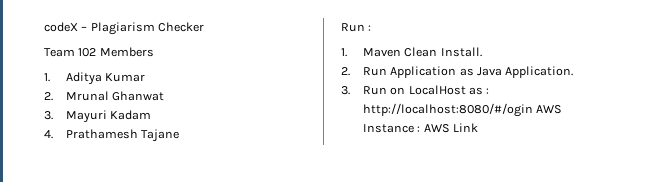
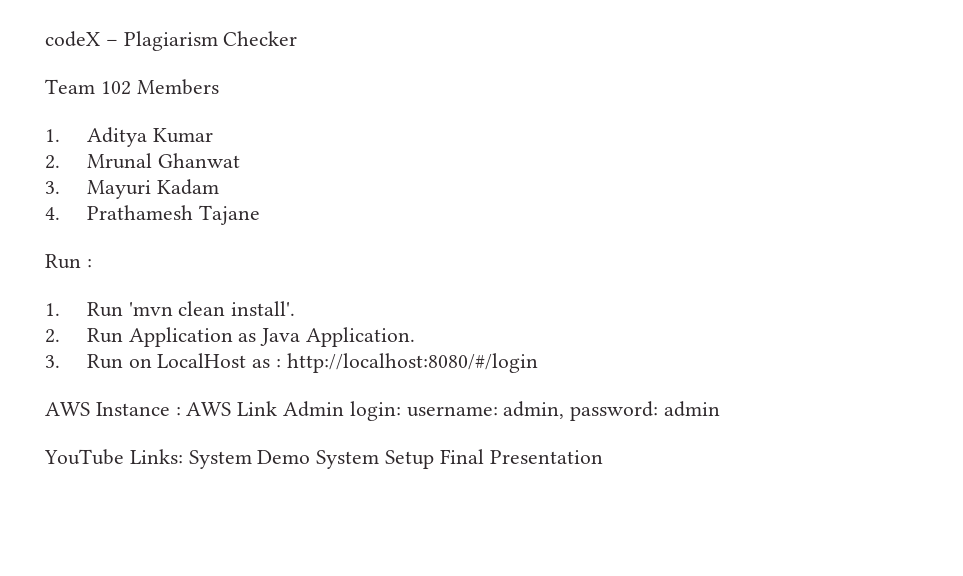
[362,47,482,57] Maven Clean Install. -> [86,301,296,317] Run 'mvn clean install'.
[362,103,533,117] http://localhost:8080/#/ogin -> [286,353,538,373] http://localhost:8080/#/login //
(479, 127) none -> [283,401,721,421] [44,449,603,469] Admin login: username: admin, password: admin // YouTube Links: System Demo System Setup Final Presentation

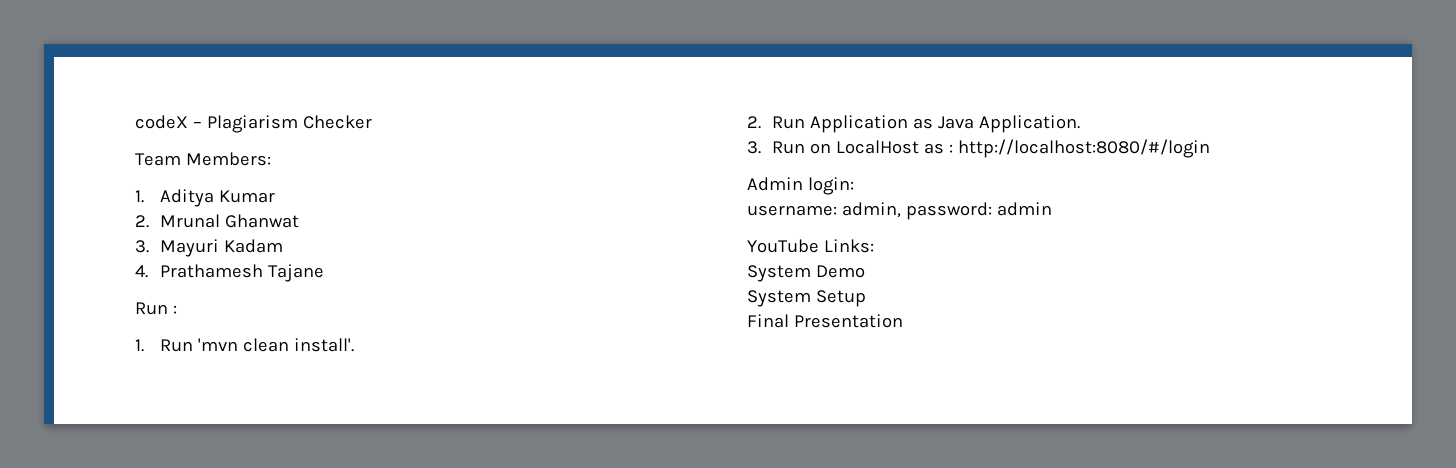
[100,79,219,95] 102 Members -> [185,152,271,166] Members:
[45,401,278,416] AWS Instance : AWS Link -> (1211, 148) none
(401, 411) none -> (854, 186) //
(183, 456) none -> (874, 246) //
(311, 457) none -> (865, 271) //
(435, 459) none -> (866, 298) //

